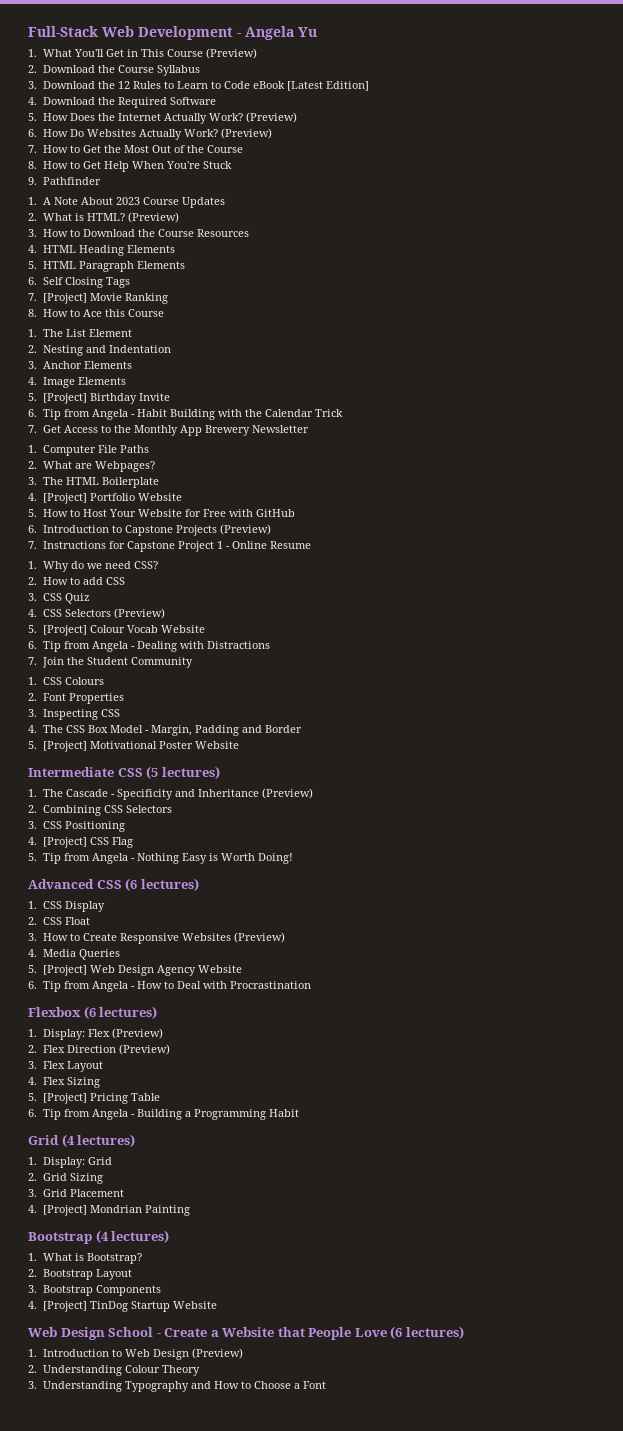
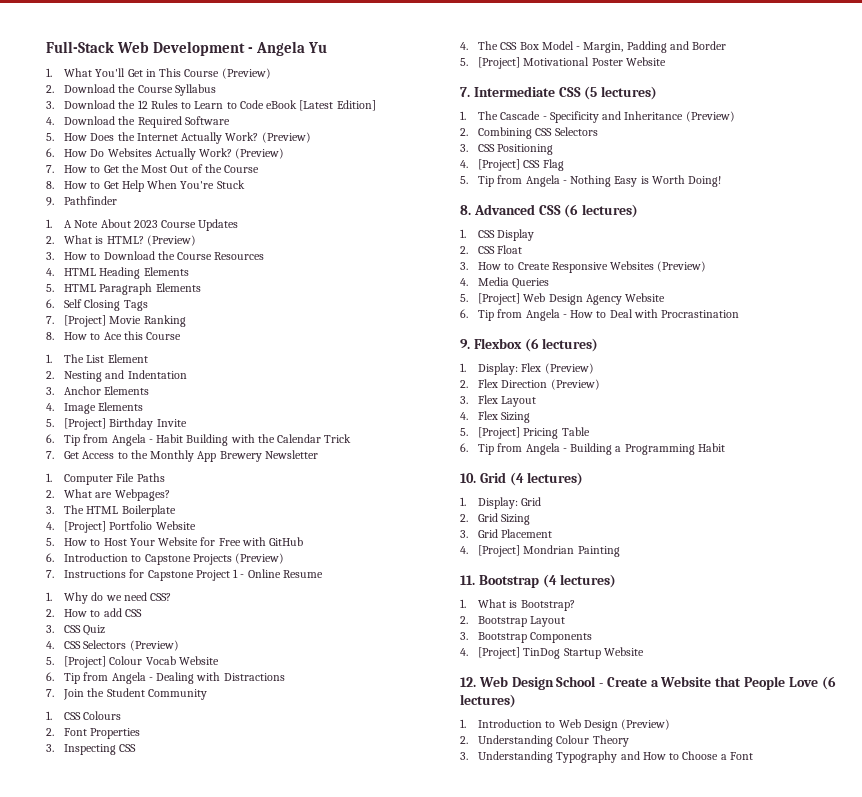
(239, 745) none -> [460,87,470,97] 7.
(293, 858) none -> [460,205,471,215] 8.
(311, 985) none -> [460,339,470,349] 9.
(299, 1113) none -> [460,473,476,483] 10.
(190, 1210) none -> [460,575,475,585] 11.
(217, 1305) none -> [460,677,476,687] 12.

